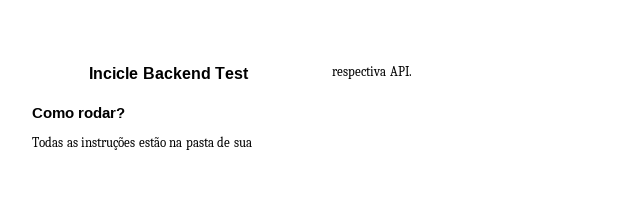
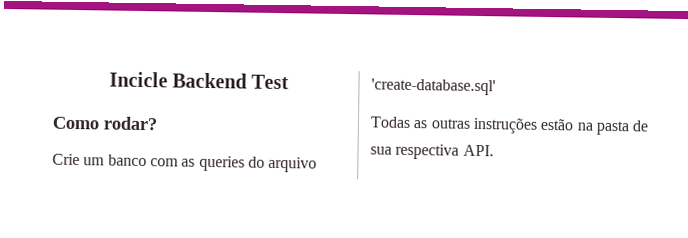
(126, 112) none -> [52,153,318,173] [371,78,496,96] // Crie um banco com as queries do arquivo 'create-database.sql'
(78, 143) none -> [430,118,471,129] outras

